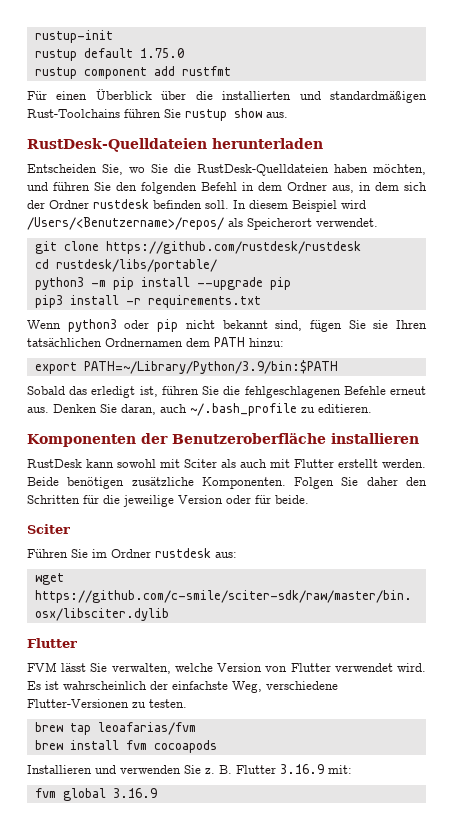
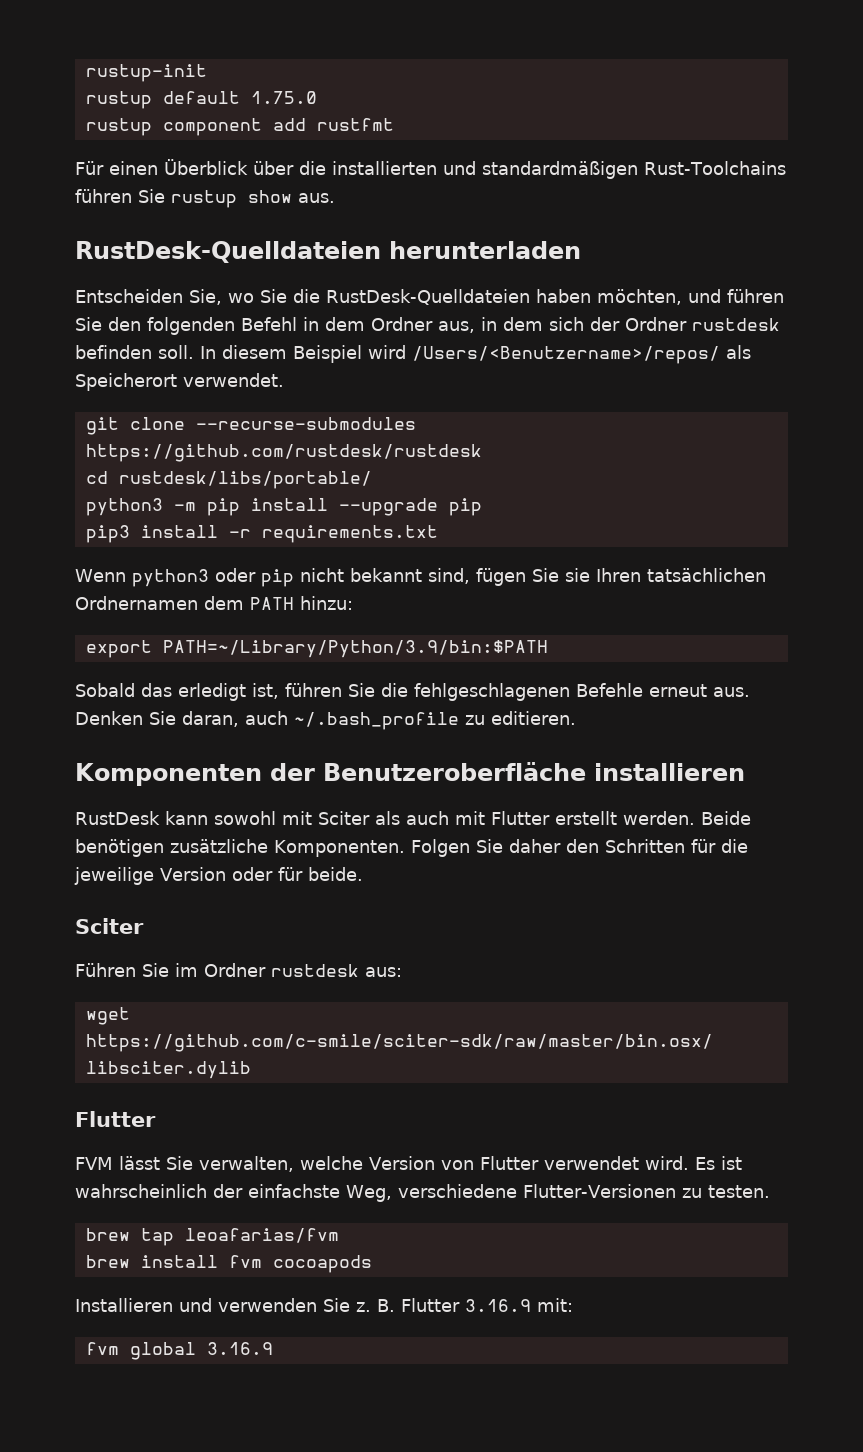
(99, 246) none -> [195,417,416,430] --recurse-submodules

